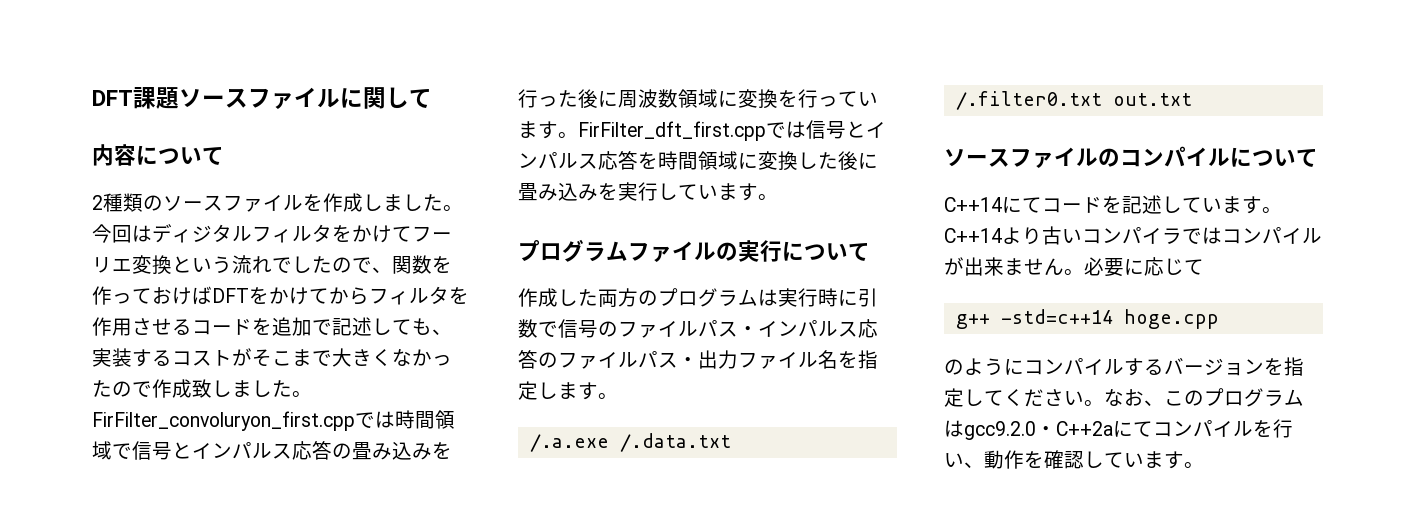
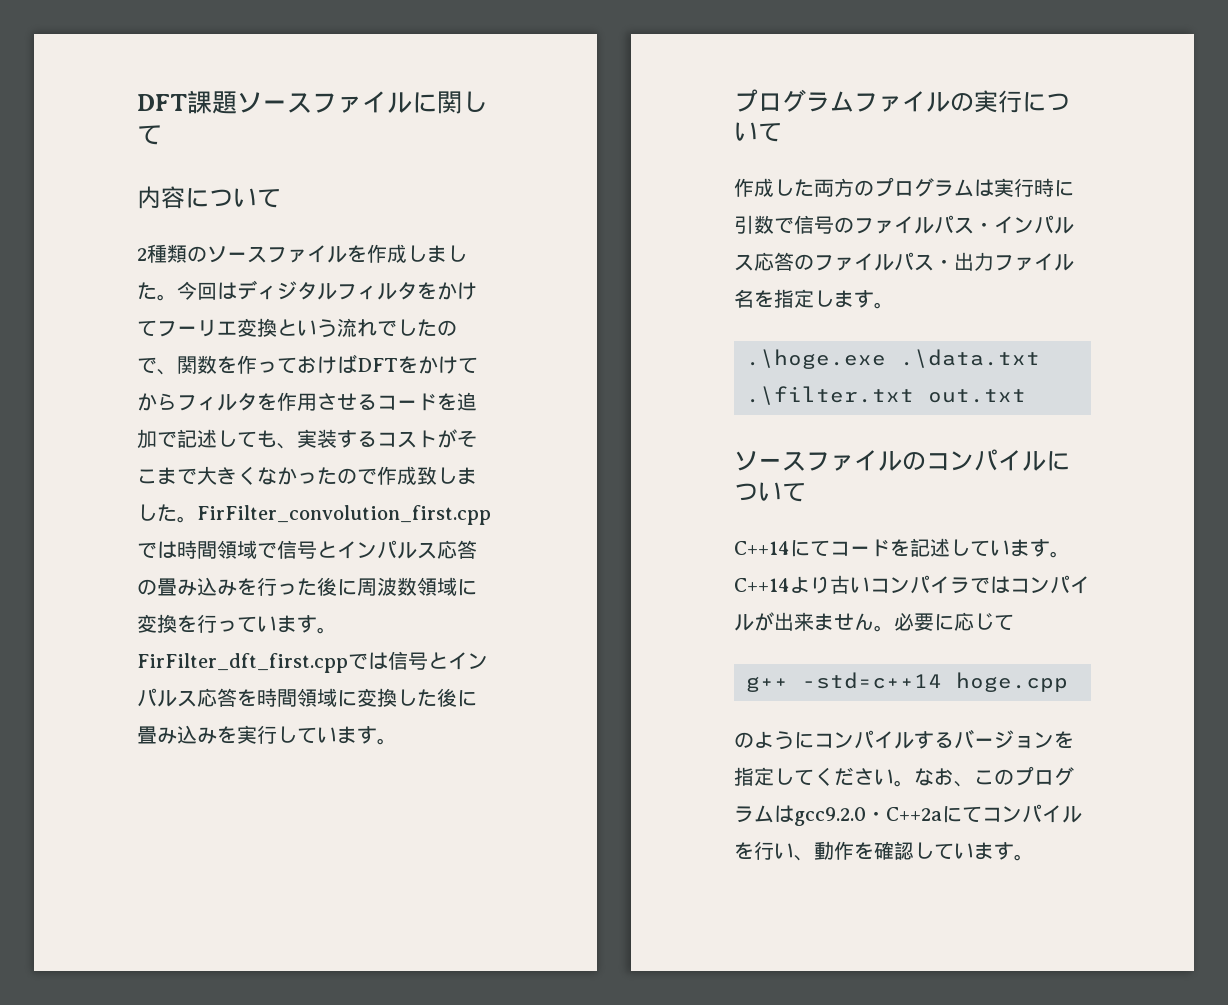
[92,411,355,431] FirFilter_convoluryon_first.cpp -> [197,505,491,525] FirFilter_convolution_first.cpp
[529,433,731,452] [955,91,1102,110] /.a.exe /.data.txt /.filter0.txt -> [746,349,1040,369] [746,386,914,405] .\hoge.exe .\data.txt .\filter.txt

